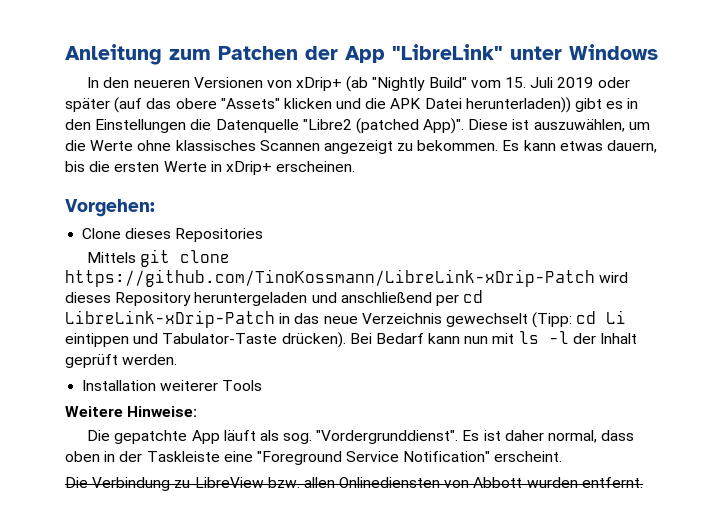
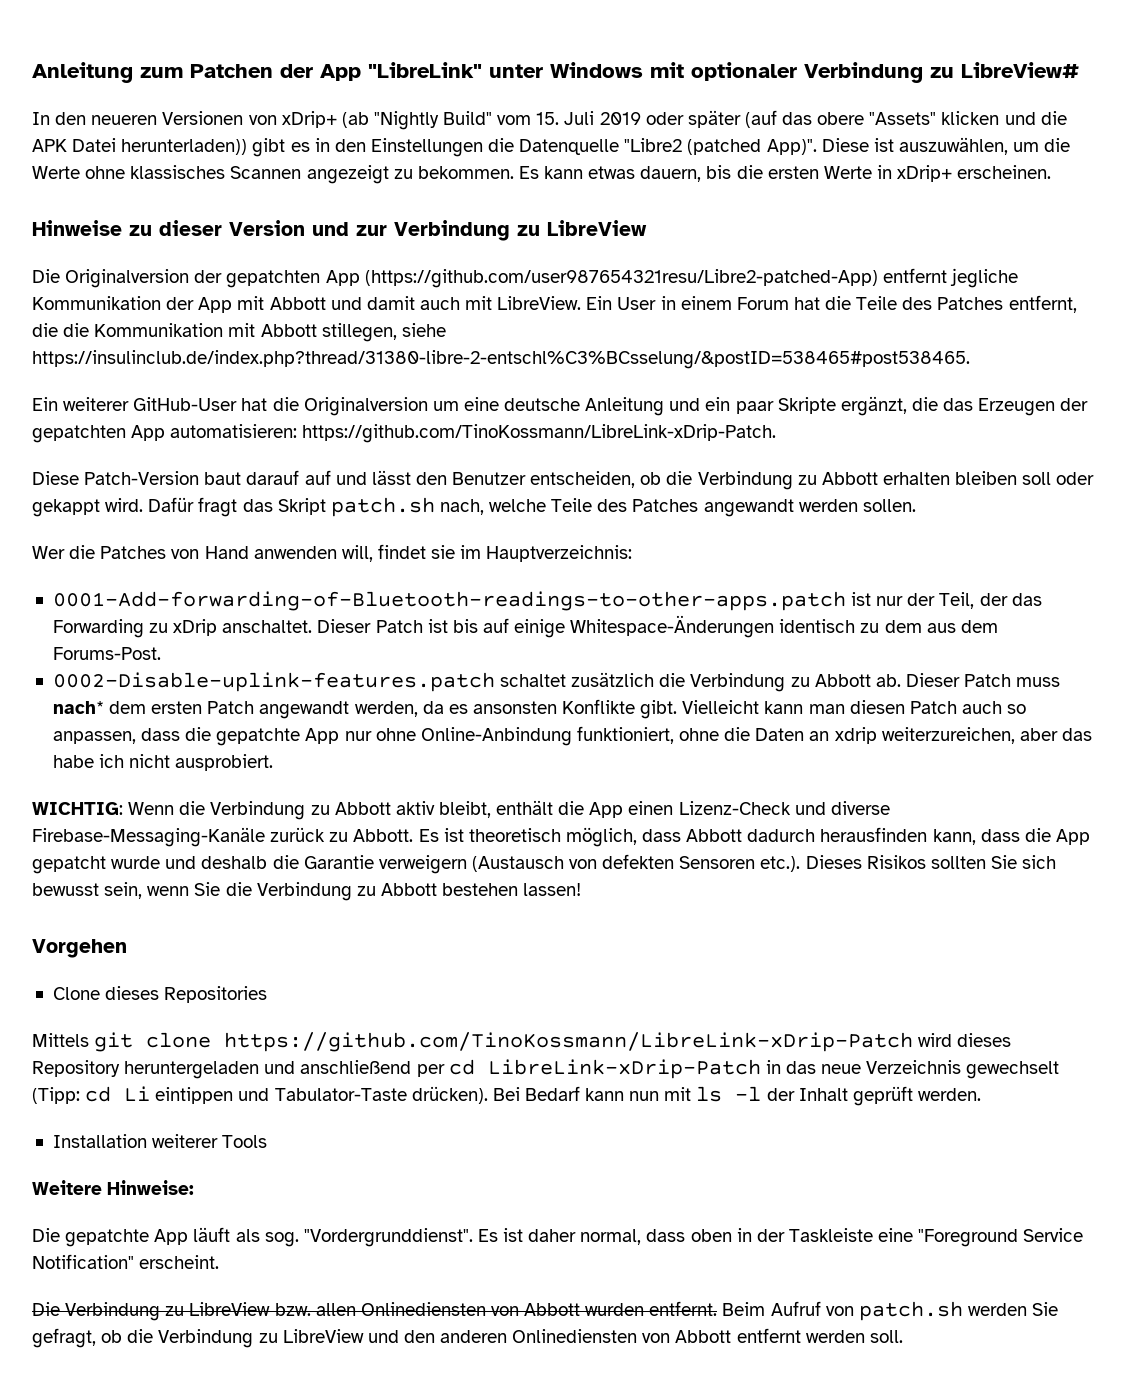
(658, 52) none -> [650,62,1079,83] mit optionaler Verbindung zu LibreView#
[65,199,155,217] Vorgehen: -> [32,220,647,241] [32,268,1018,288] [32,295,1077,313] [32,323,446,342] [32,350,970,369] [32,396,1089,416] [32,424,777,443] [32,470,1095,490] [32,497,916,517] [32,544,633,562] [52,591,1042,611] [52,615,998,638] [52,647,161,660] [52,672,1061,692] [52,699,1027,719] [52,726,1092,746] [52,754,274,771] [32,800,890,820] [32,827,1090,847] [32,854,1057,874] [32,882,582,901] [32,939,127,958] Hinweise zu dieser Version und zur Verbindung zu LibreView // Die Originalversion der gepatchten App (https://github.com/user987654321resu/Libre2-patched-App) entfernt jegliche Kommunikation der App mit Abbott und damit auch mit LibreView. Ein User in einem Forum hat die Teile des Patches entfernt, die die Kommunikation mit Abbott stillegen, siehe https://insulinclub.de/index.php?thread/31380-libre-2-entschl%C3%BCsselung/&postID=538465#post538465. // Ein weiterer GitHub-User hat die Originalversion um eine deutsche Anleitung und ein paar Skripte ergänzt, die das Erzeugen der gepatchten App automatisieren: https://github.com/TinoKossmann/LibreLink-xDrip-Patch. // Diese Patch-Version baut darauf auf und lässt den Benutzer entscheiden, ob die Verbindung zu Abbott erhalten bleiben soll oder gekappt wird. Dafür fragt das Skript patch.sh nach, welche Teile des Patches angewandt werden sollen. // Wer die Patches von Hand anwenden will, findet sie im Hauptverzeichnis: // 0001-Add-forwarding-of-Bluetooth-readings-to-other-apps.patch ist nur der Teil, der das Forwarding zu xDrip anschaltet. Dieser Patch ist bis auf einige Whitespace-Änderungen identisch zu dem aus dem Forums-Post. // 0002-Disable-uplink-features.patch schaltet zusätzlich die Verbindung zu Abbott ab. Dieser Patch muss nach* dem ersten Patch angewandt werden, da es ansonsten Konflikte gibt. Vielleicht kann man diesen Patch auch so anpassen, dass die gepatchte App nur ohne Online-Anbindung funktioniert, ohne die Daten an xdrip weiterzureichen, aber das habe ich nicht ausprobiert. // WICHTIG: Wenn die Verbindung zu Abbott aktiv bleibt, enthält die App einen Lizenz-Check und diverse Firebase-Messaging-Kanäle zurück zu Abbott. Es ist theoretisch möglich, dass Abbott dadurch herausfinden kann, dass die App gepatcht wurde und deshalb die Garantie verweigern (Austausch von defekten Sensoren etc.). Dieses Risikos sollten Sie sich bewusst sein, wenn Sie die Verbindung zu Abbott bestehen lassen! // Vorgehen
(643, 482) none -> [722,1301,1059,1321] [32,1328,903,1348] Beim Aufruf von patch.sh werden Sie gefragt, ob die Verbindung zu LibreView und den anderen Onlinediensten von Abbott entfernt werden soll.

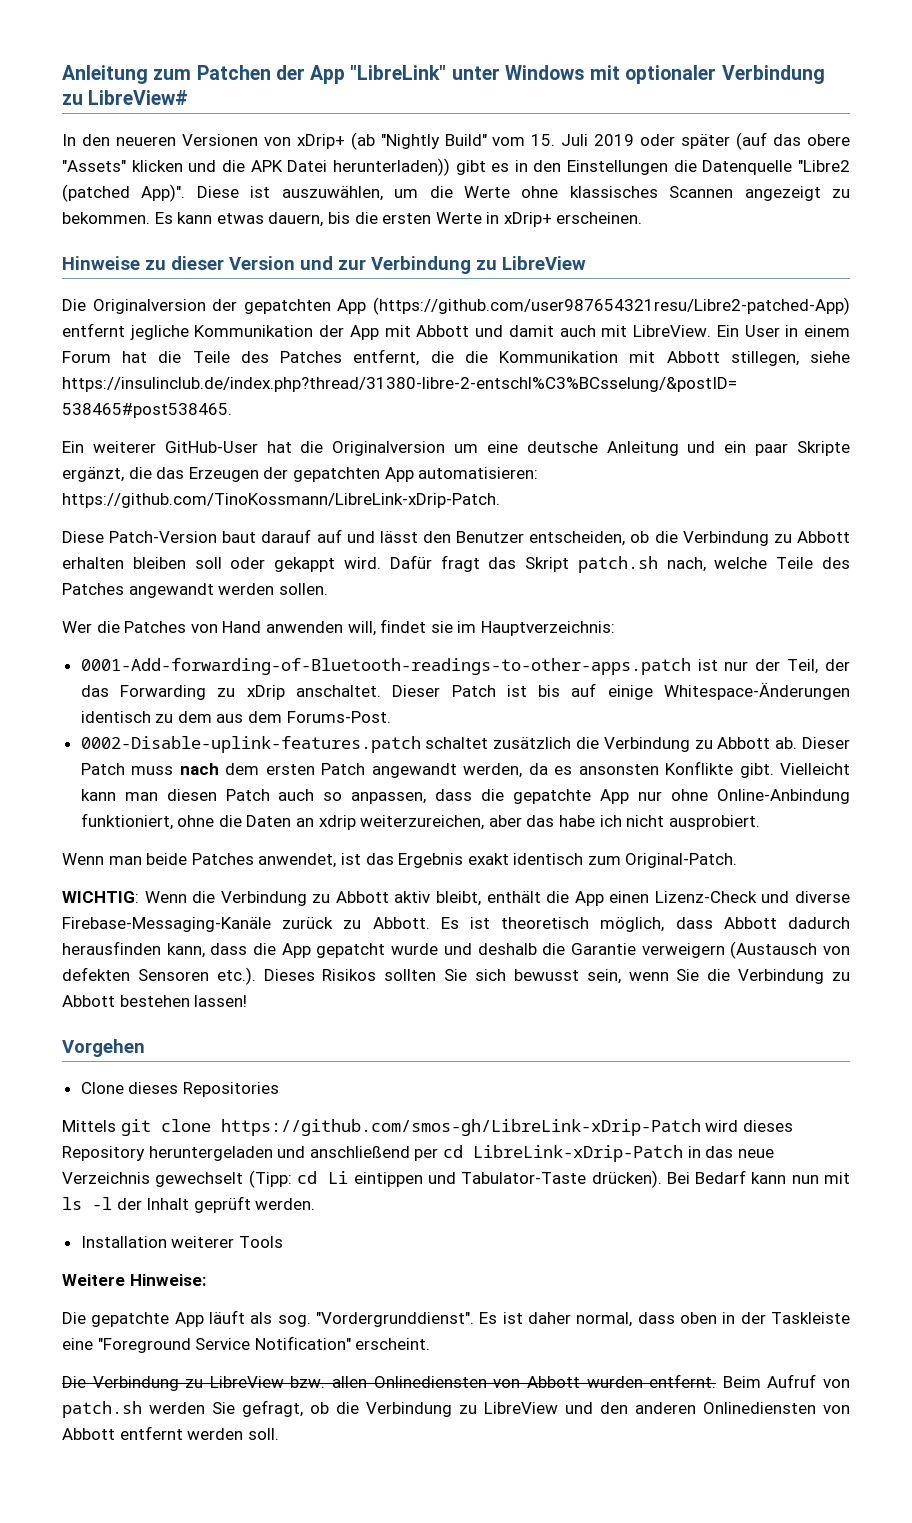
[52,701,104,714] nach* -> [179,763,219,775] nach
(274, 762) none -> [62,853,738,868] // Wenn man beide Patches anwendet, ist das Ergebnis exakt identisch zum Original-Patch.
[224,1032,914,1052] https://github.com/TinoKossmann/LibreLink-xDrip-Patch -> [220,1119,701,1136] https://github.com/smos-gh/LibreLink-xDrip-Patch

